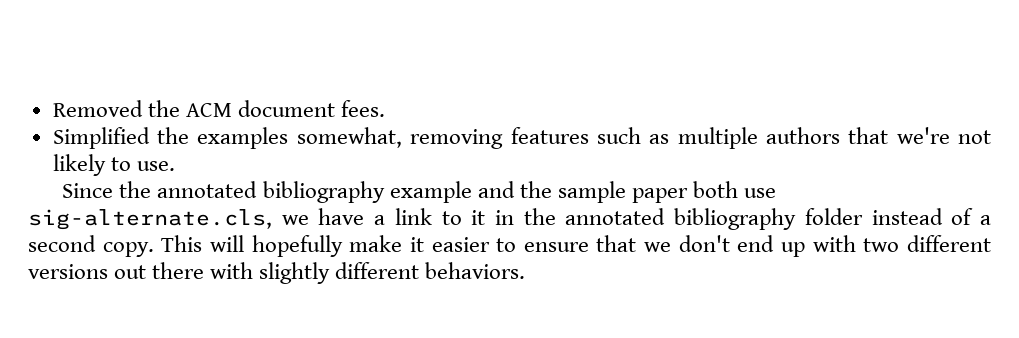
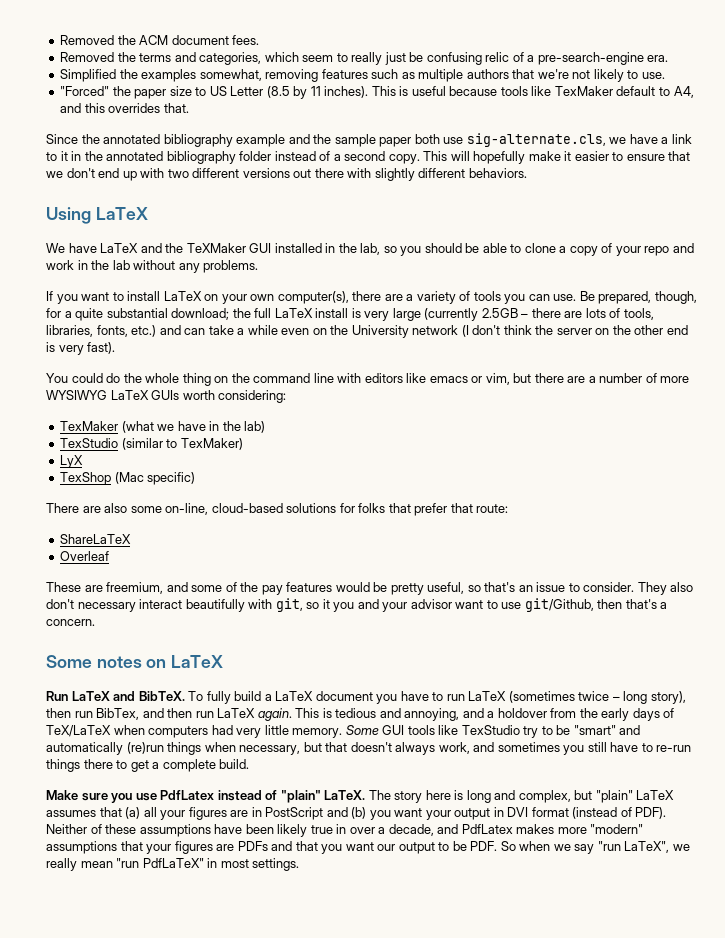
(386, 108) none -> [60,52,669,65] // Removed the terms and categories, which seem to really just be confusing relic of a pre-search-engine era.
(175, 166) none -> [60,86,694,99] [60,103,189,113] // "Forced" the paper size to US Letter (8.5 by 11 inches). This is useful because tools like TexMaker default to A4, and this overrides that.
(526, 270) none -> [46,207,148,224] [46,243,694,256] [46,260,259,273] [46,291,697,304] [46,308,654,321] [46,325,688,338] [46,342,116,355] [46,373,690,386] [46,390,287,403] [60,421,266,433] [60,438,243,450] [60,455,84,468] [60,472,196,485] [46,503,509,516] [60,534,132,544] [60,551,110,561] [46,582,694,595] [46,598,668,612] [46,619,95,626] [46,655,224,668] [46,691,686,704] [46,708,675,721] [46,725,641,738] [46,742,692,755] [46,759,250,772] [46,790,675,803] [46,807,667,820] [46,824,644,837] [46,841,690,854] [46,858,300,871] // Using LaTeX // We have LaTeX and the TeXMaker GUI installed in the lab, so you should be able to clone a copy of your repo and work in the lab without any problems. // If you want to install LaTeX on your own computer(s), there are a variety of tools you can use. Be prepared, though, for a quite substantial download; the full LaTeX install is very large (currently 2.5GB – there are lots of tools, libraries, fonts, etc.) and can take a while even on the University network (I don't think the server on the other end is very fast). // You could do the whole thing on the command line with editors like emacs or vim, but there are a number of more WYSIWYG LaTeX GUIs worth considering: // TexMaker (what we have in the lab) // TexStudio (similar to TexMaker) // LyX // TexShop (Mac specific) // There are also some on-line, cloud-based solutions for folks that prefer that route: // ShareLaTeX // Overleaf // These are freemium, and some of the pay features would be pretty useful, so that's an issue to consider. They also don't necessary interact beautifully with git, so it you and your advisor want to use git/Github, then that's a concern. // Some notes on LaTeX // Run LaTeX and BibTeX. To fully build a LaTeX document you have to run LaTeX (sometimes twice – long story), then run BibTex, and then run LaTeX again. This is tedious and annoying, and a holdover from the early days of TeX/LaTeX when computers had very little memory. Some GUI tools like TexStudio try to be "smart" and automatically (re)run things when necessary, but that doesn't always work, and sometimes you still have to re-run things there to get a complete build. // Make sure you use PdfLatex instead of "plain" LaTeX. The story here is long and complex, but "plain" LaTeX assumes that (a) all your figures are in PostScript and (b) you want your output in DVI format (instead of PDF). Neither of these assumptions have been likely true in over a decade, and PdfLatex makes more "modern" assumptions that your figures are PDFs and that you want our output to be PDF. So when we say "run LaTeX", we really mean "run PdfLaTeX" in most settings.

